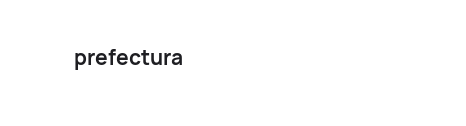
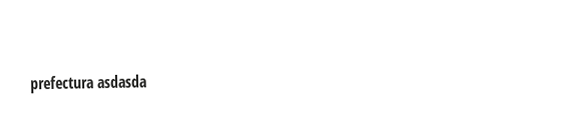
(183, 59) none -> [97,74,148,89] asdasda

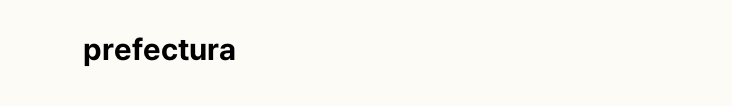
[97,74,148,89] asdasda -> (236, 52) none

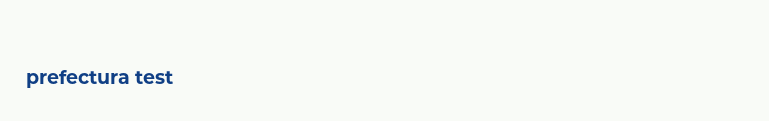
(236, 52) none -> [135,71,174,84] test

